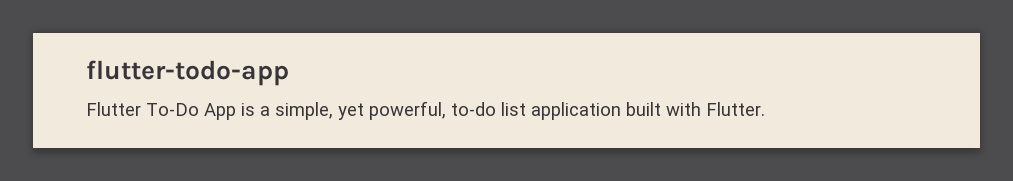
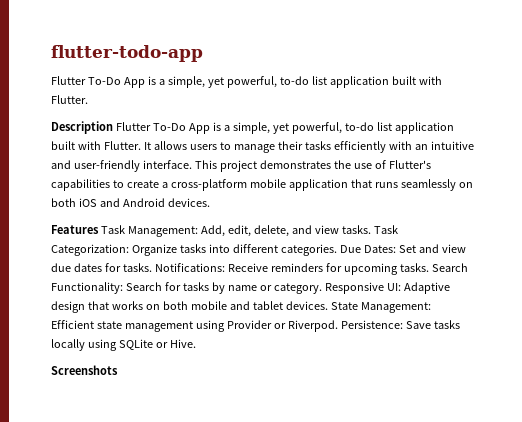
(765, 109) none -> [51,121,454,134] [51,141,474,153] [51,160,431,172] [51,179,473,191] [51,198,210,207] [51,225,398,237] [51,244,466,256] [51,263,468,275] [51,282,450,294] [51,301,431,313] [51,320,460,332] [51,339,196,351] [51,365,118,375] // Description Flutter To-Do App is a simple, yet powerful, to-do list application built with Flutter. It allows users to manage their tasks efficiently with an intuitive and user-friendly interface. This project demonstrates the use of Flutter's capabilities to create a cross-platform mobile application that runs seamlessly on both iOS and Android devices. // Features Task Management: Add, edit, delete, and view tasks. Task Categorization: Organize tasks into different categories. Due Dates: Set and view due dates for tasks. Notifications: Receive reminders for upcoming tasks. Search Functionality: Search for tasks by name or category. Responsive UI: Adaptive design that works on both mobile and tablet devices. State Management: Efficient state management using Provider or Riverpod. Persistence: Save tasks locally using SQLite or Hive. // Screenshots

